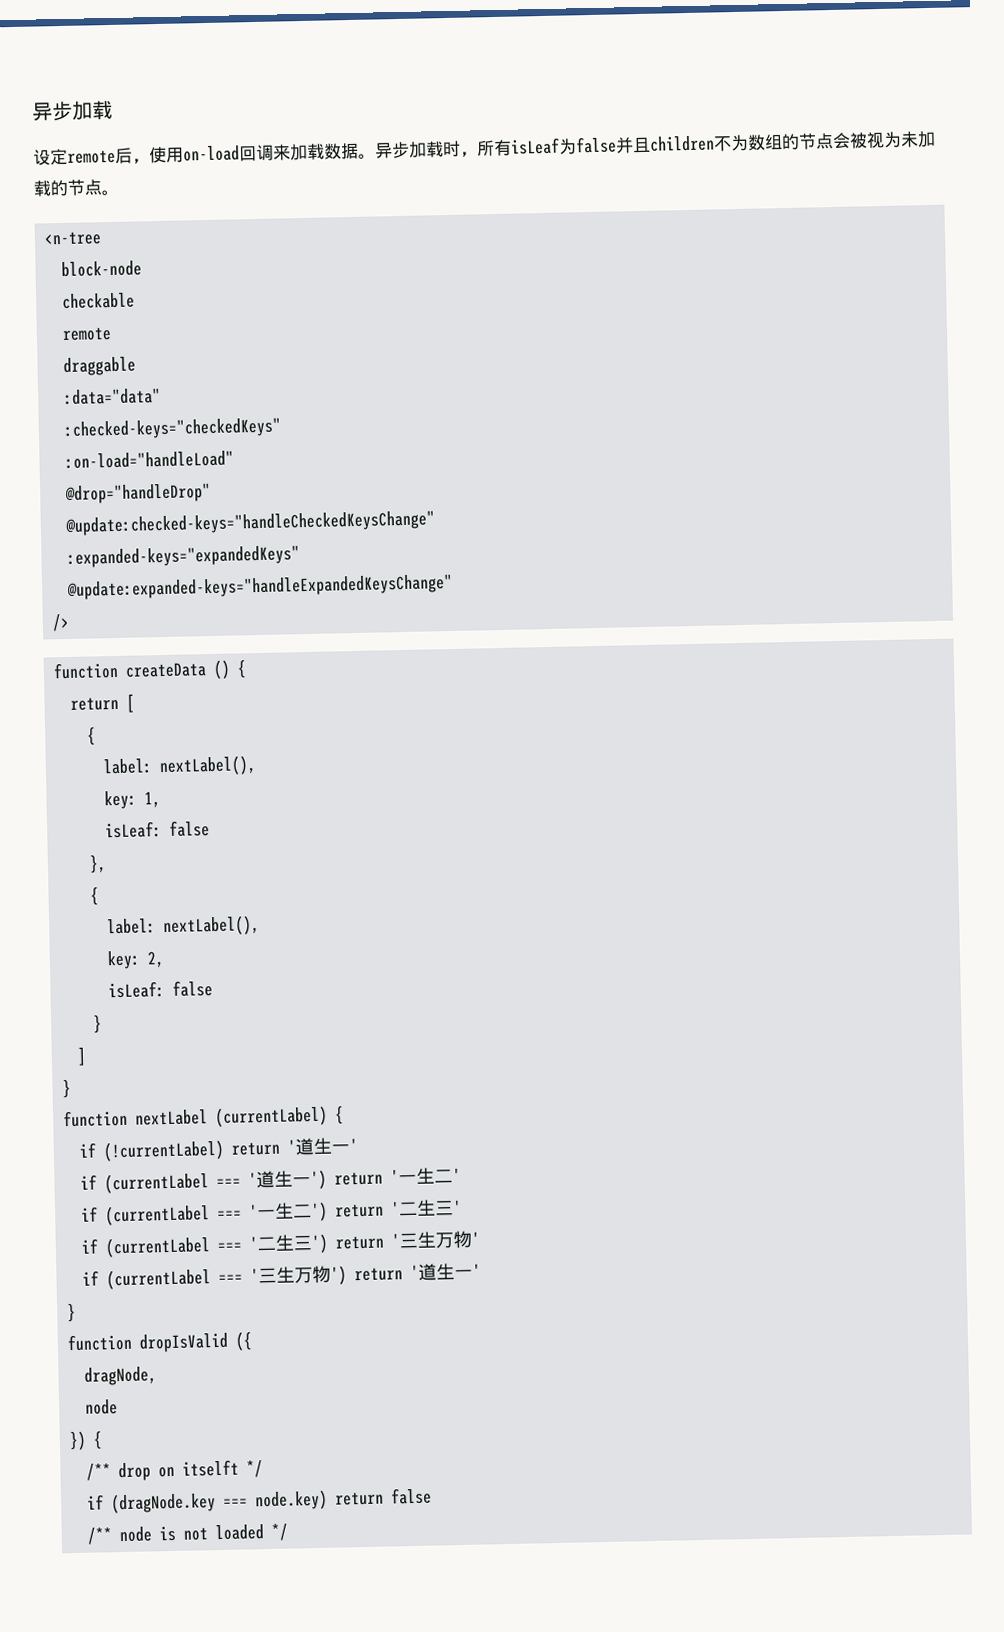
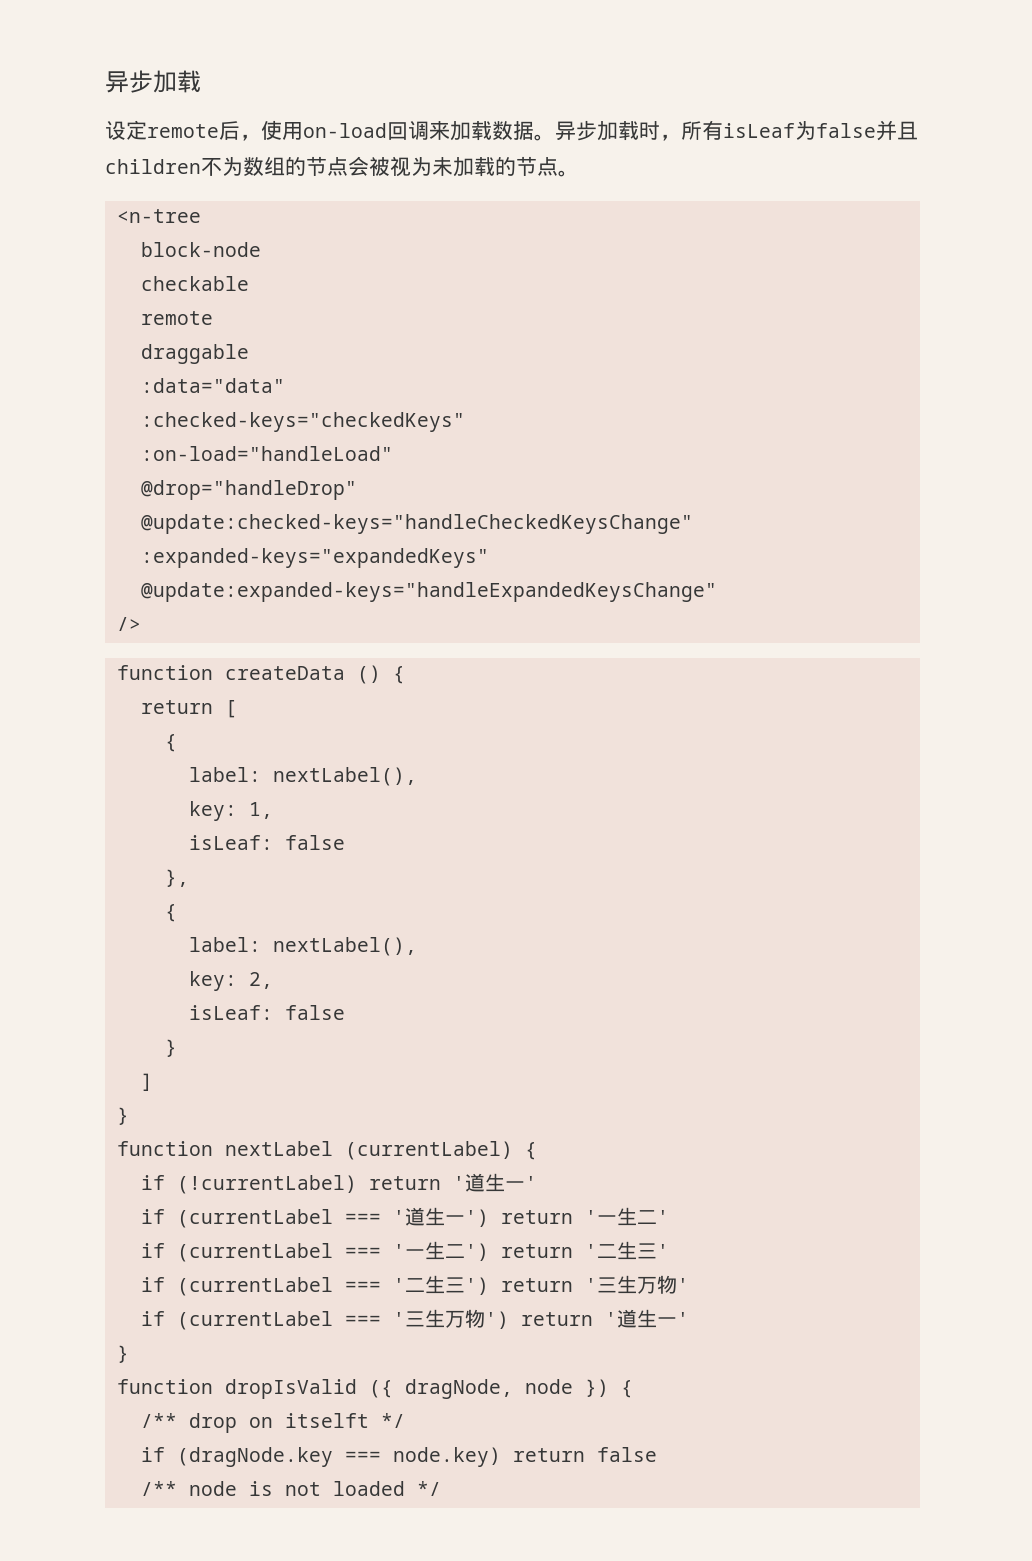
(254, 1341) // -> (394, 1389) none
[85,1399,119,1415] // node // -> [525,1379,574,1394] node

